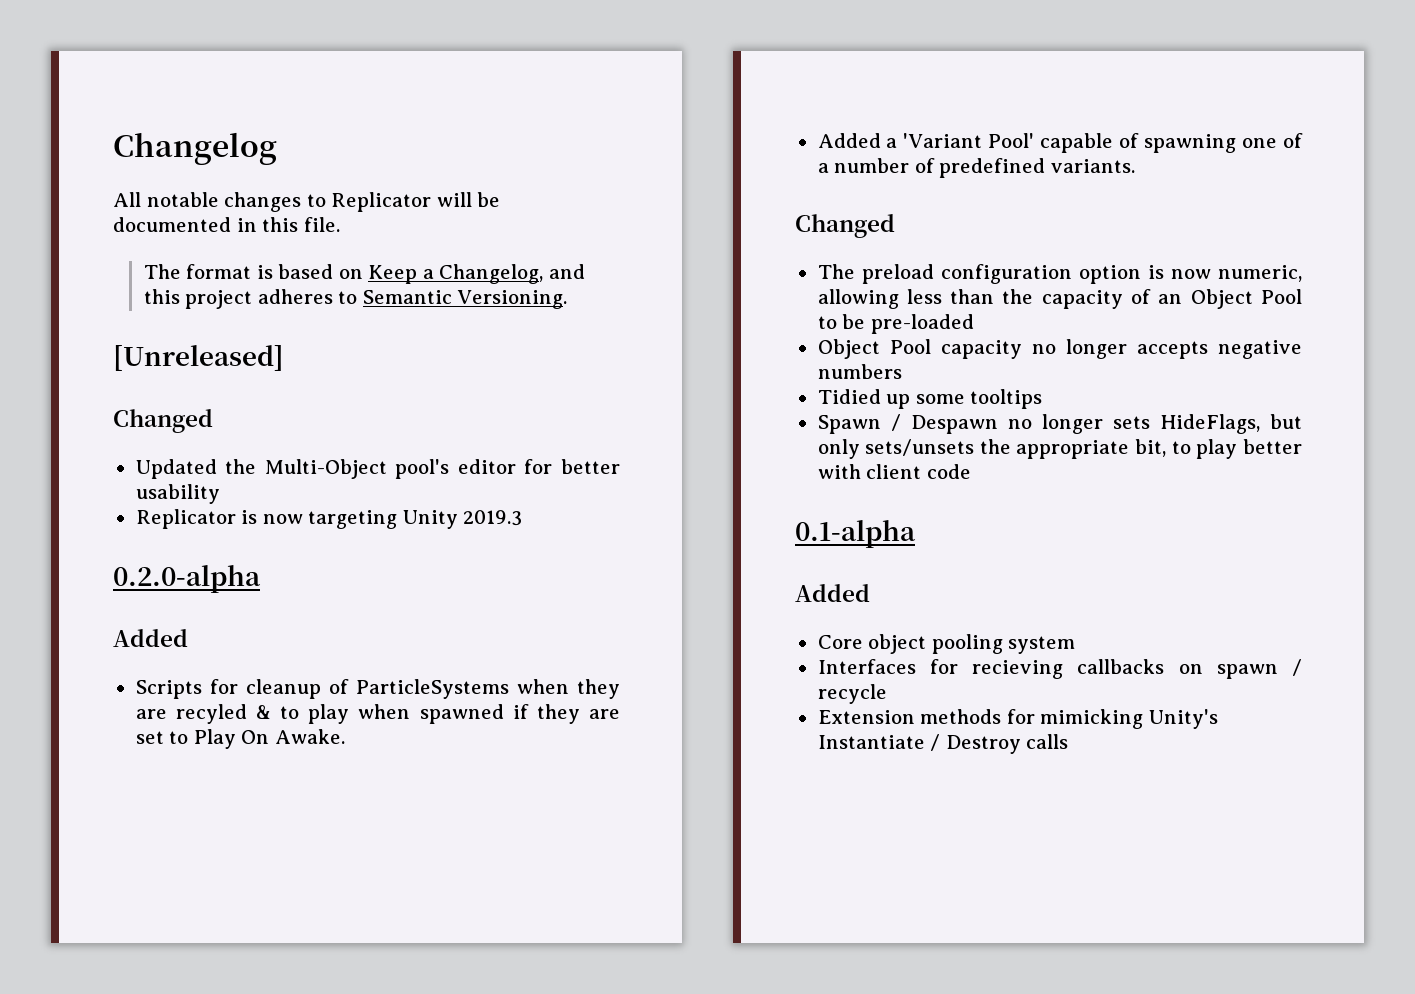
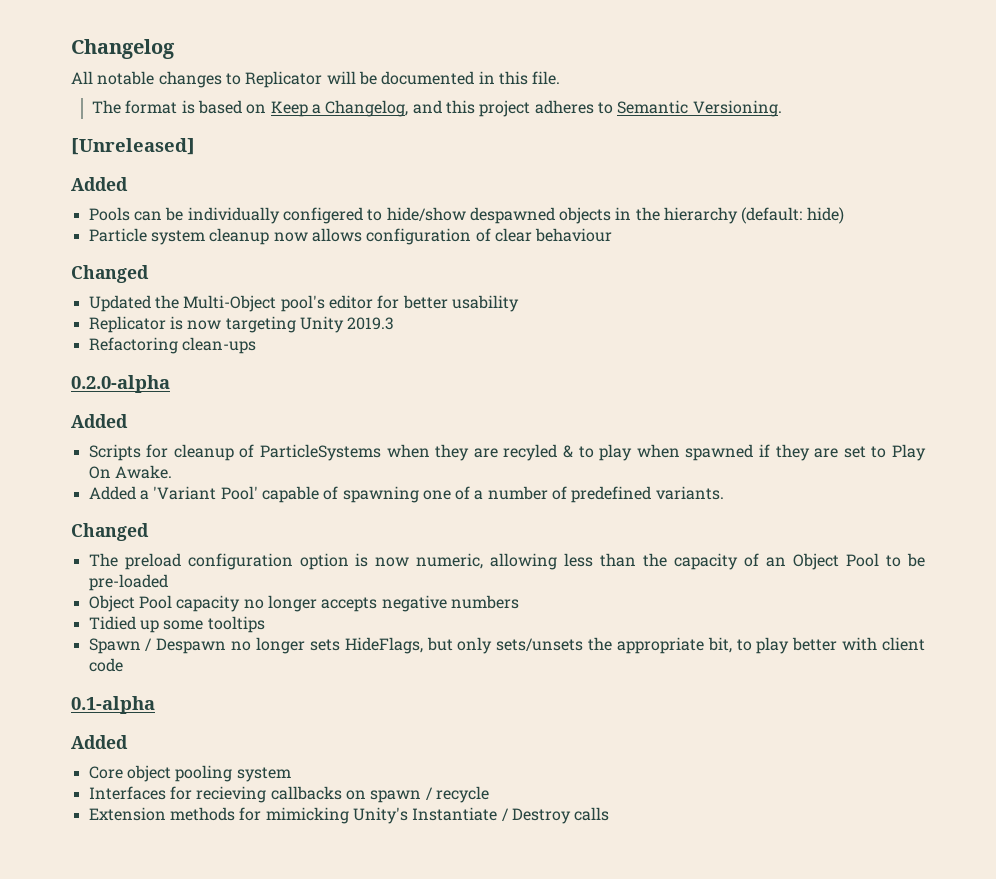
(284, 358) none -> [71,177,128,191] [88,207,844,224] [88,228,613,245] // Added // Pools can be individually configered to hide/show despawned objects in the hierarchy (default: hide) // Particle system cleanup now allows configuration of clear behaviour
(523, 518) none -> [88,337,256,354] // Refactoring clean-ups

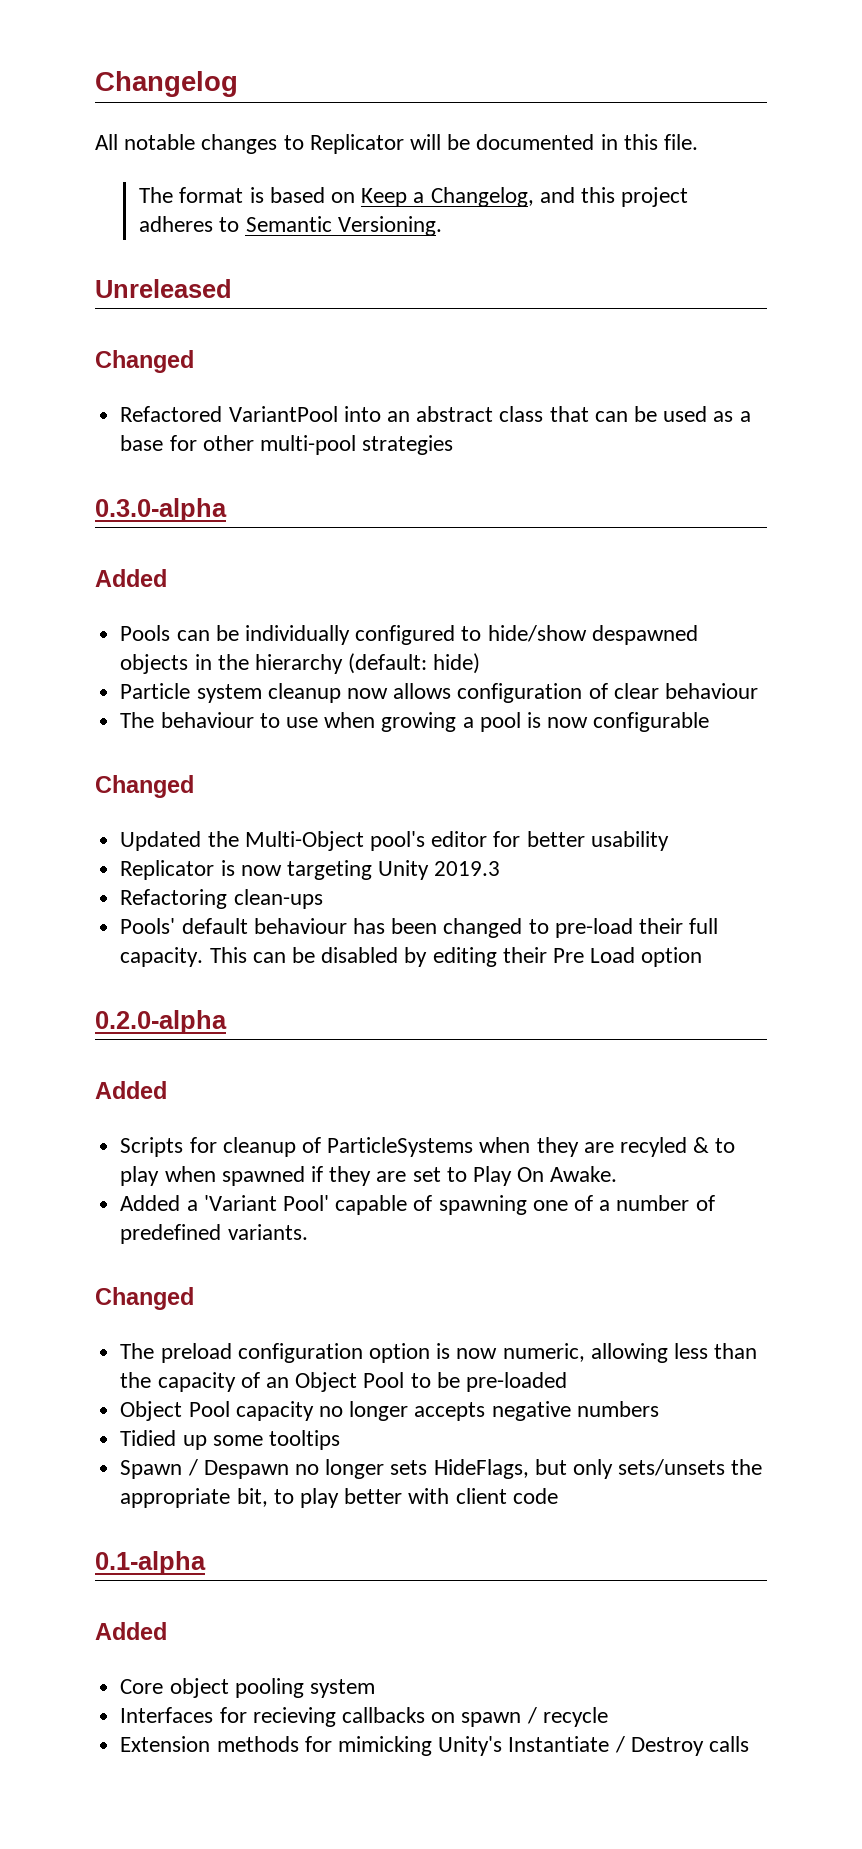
[71,138,195,155] [Unreleased] -> [95,279,232,298] [95,350,194,373] [120,406,751,422] [120,435,454,455] [95,498,227,522] Unreleased // Changed // Refactored VariantPool into an abstract class that can be used as a base for other multi-pool strategies // 0.3.0-alpha
[282,207,363,224] configered -> [355,625,456,645] configured
(613, 235) none -> [120,712,710,732] // The behaviour to use when growing a pool is now configurable
(256, 345) none -> [120,918,719,938] [120,947,703,967] // Pools' default behaviour has been changed to pre-load their full capacity. This can be disabled by editing their Pre Load option

